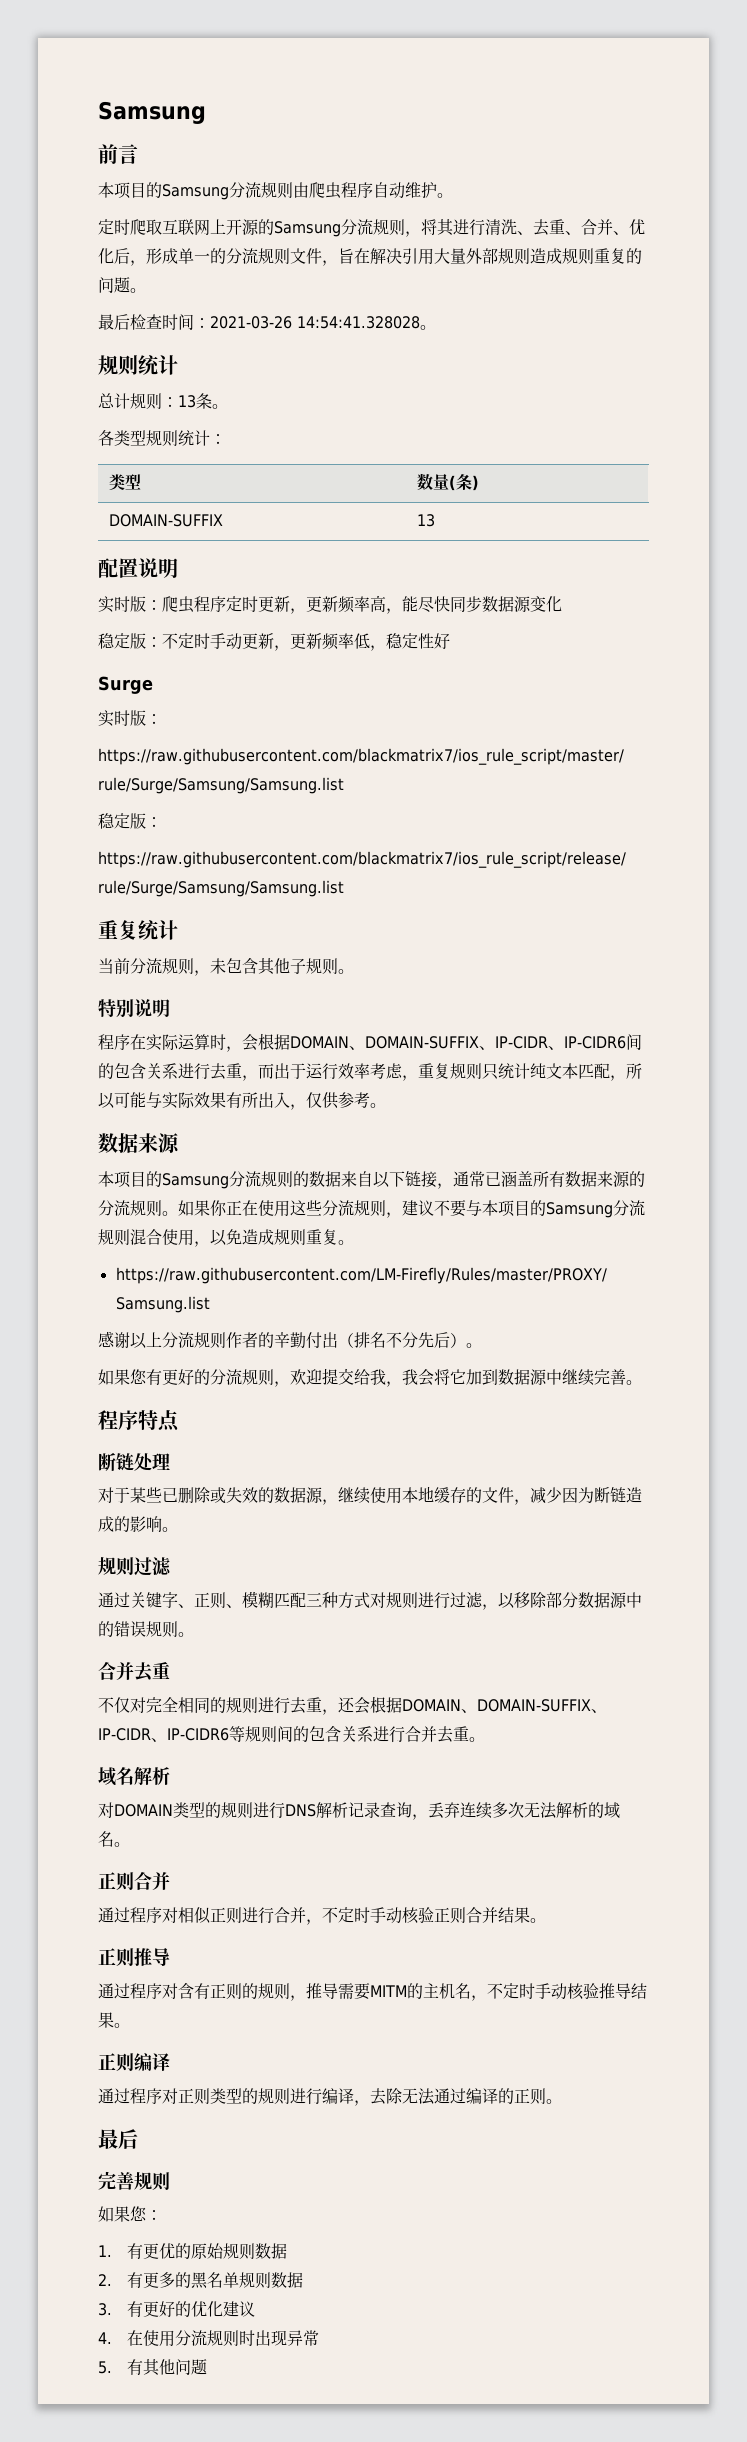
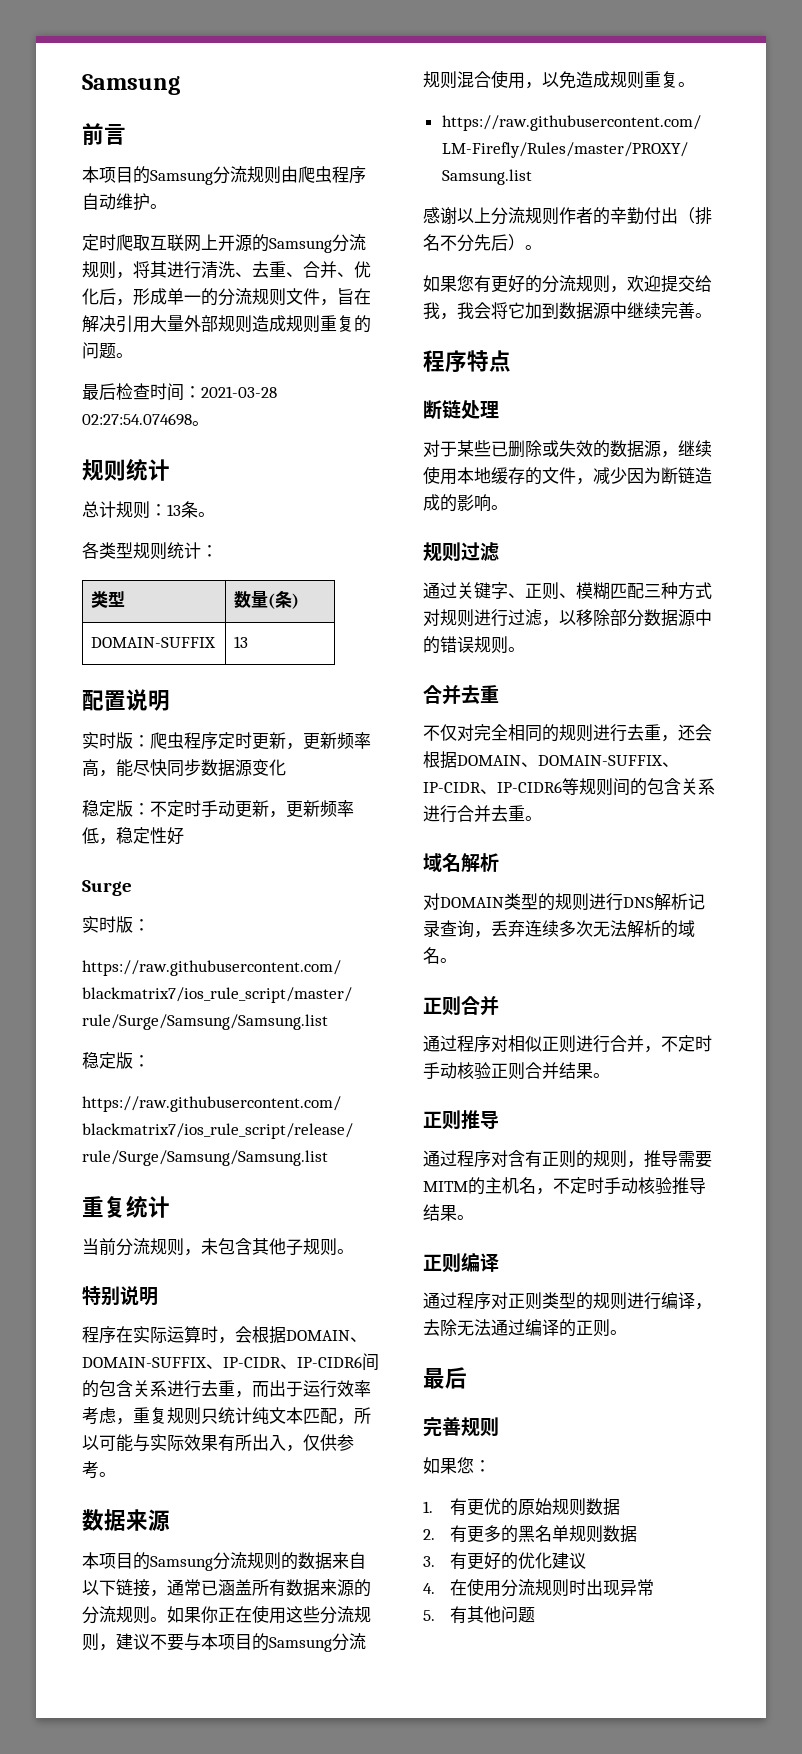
[210,316,420,329] 2021-03-26 14:54:41.328028 -> [201,386,277,398] [82,413,192,426] 2021-03-28 02:27:54.074698

